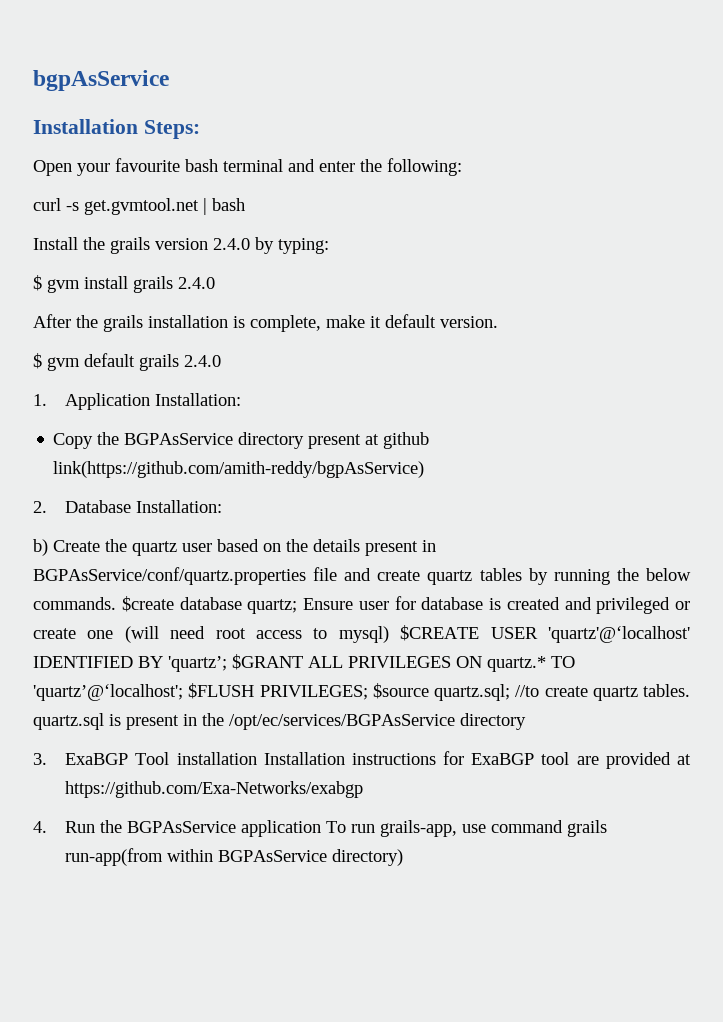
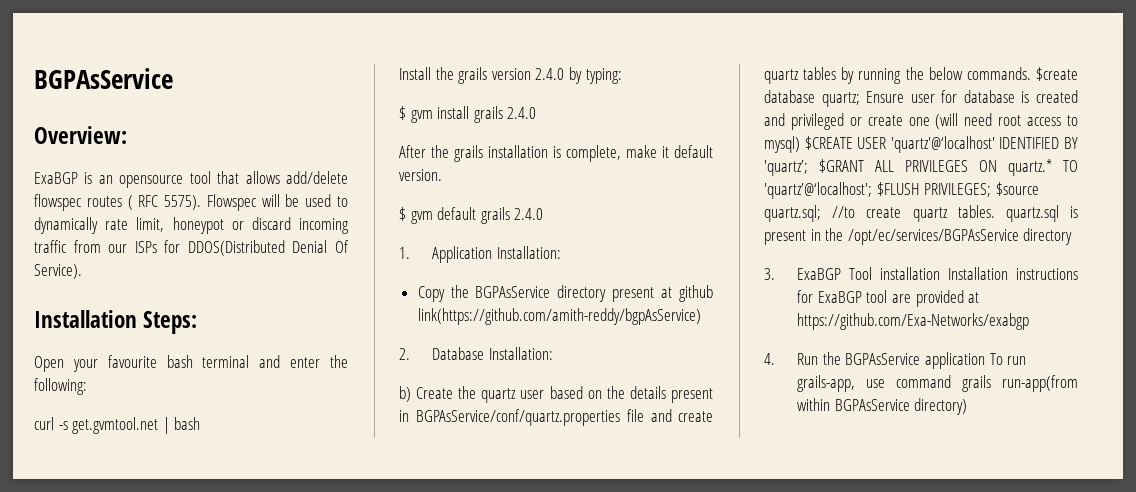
[33,70,169,91] bgpAsService -> [34,68,173,89] [34,126,127,144] [34,171,348,188] [34,194,348,211] [34,217,349,234] [34,240,349,256] [34,264,82,279] BGPAsService // Overview: // ExaBGP is an opensource tool that allows add/delete flowspec routes ( RFC 5575). Flowspec will be used to dynamically rate limit, honeypot or discard incoming traffic from our ISPs for DDOS(Distributed Denial Of Service).

